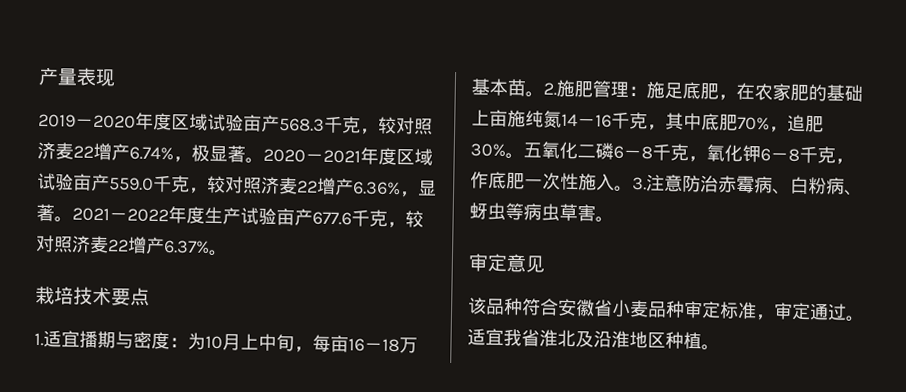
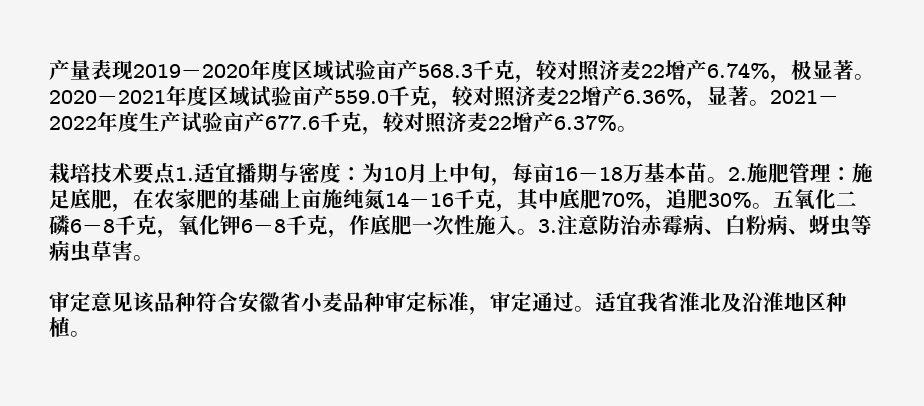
(116, 77) // -> (133, 70) none
(150, 296) // -> (176, 174) none
(546, 264) // -> (133, 302) none

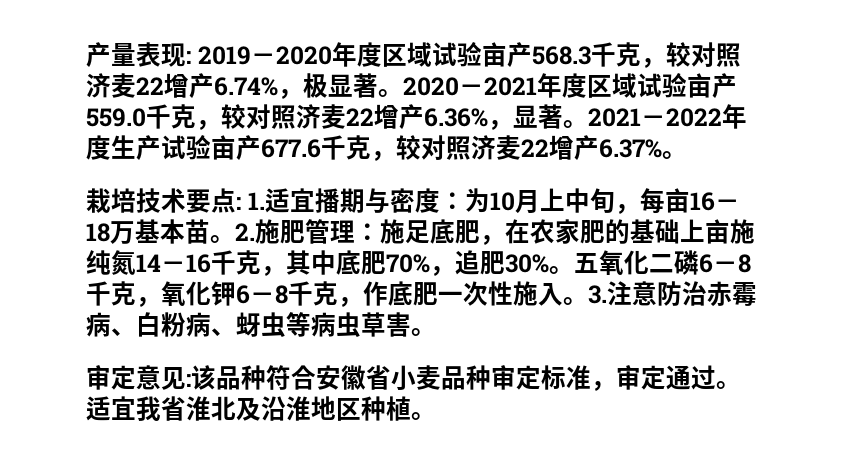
(133, 70) none -> [186,51,191,64] :
(176, 174) none -> [236,197,241,210] :
(133, 302) none -> [186,374,191,387] :

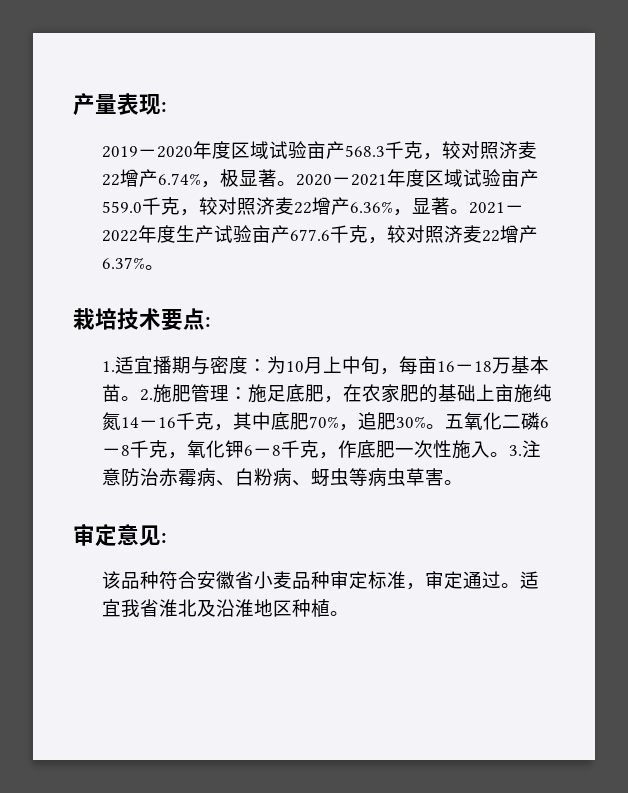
(191, 57) none -> (167, 107) //
(241, 203) none -> (211, 322) //
(191, 380) none -> (167, 538) //

